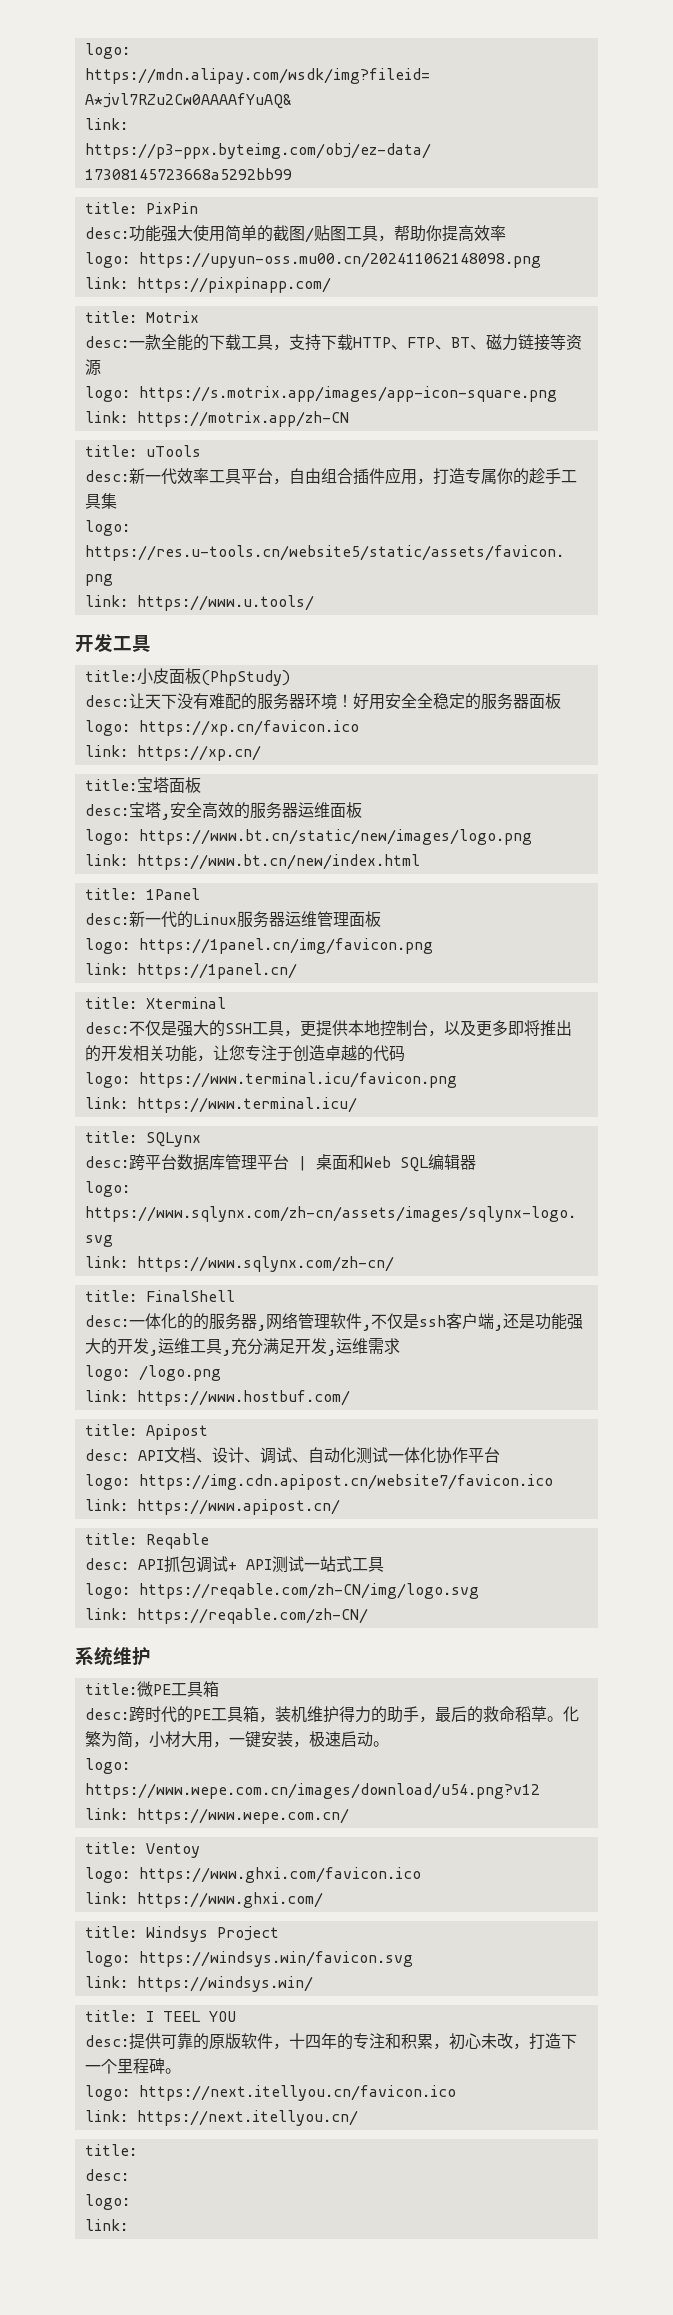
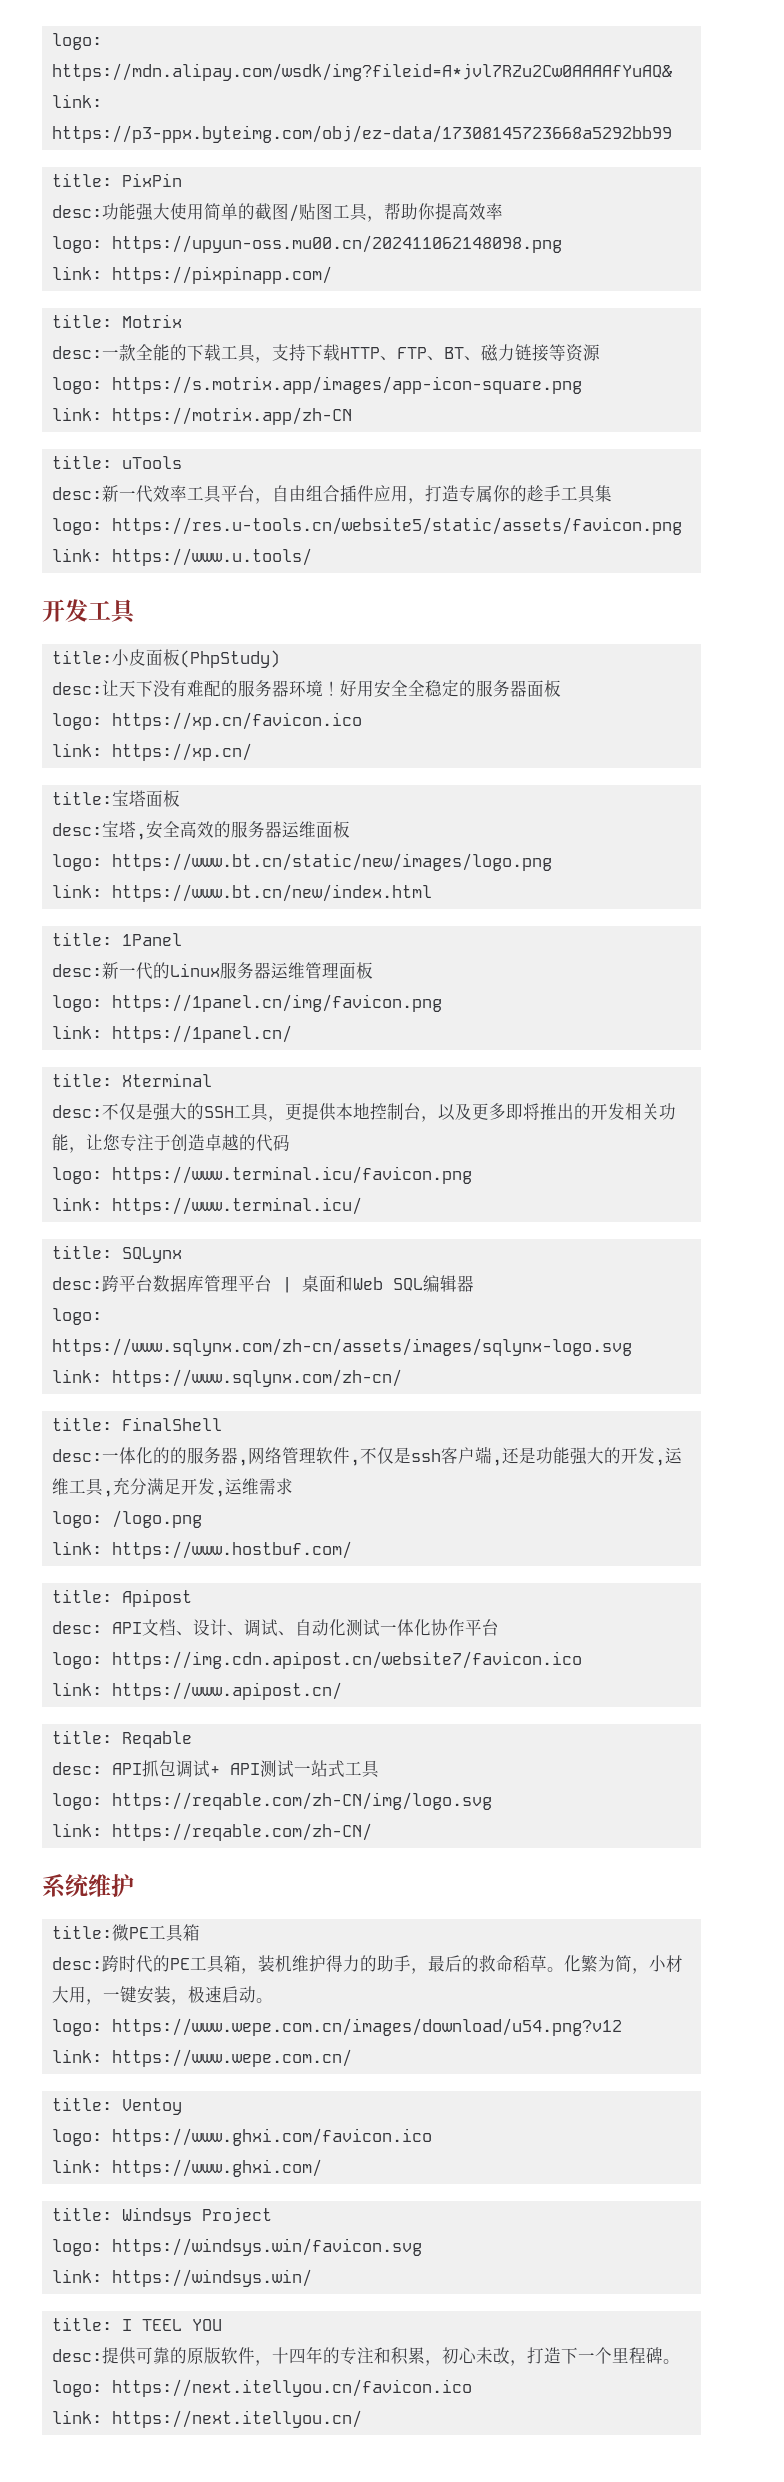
[85,2144,138,2156] [85,2169,130,2181] [85,2194,131,2210] [85,2219,129,2231] // title: // desc: // logo: // link: -> (363, 2419) none

